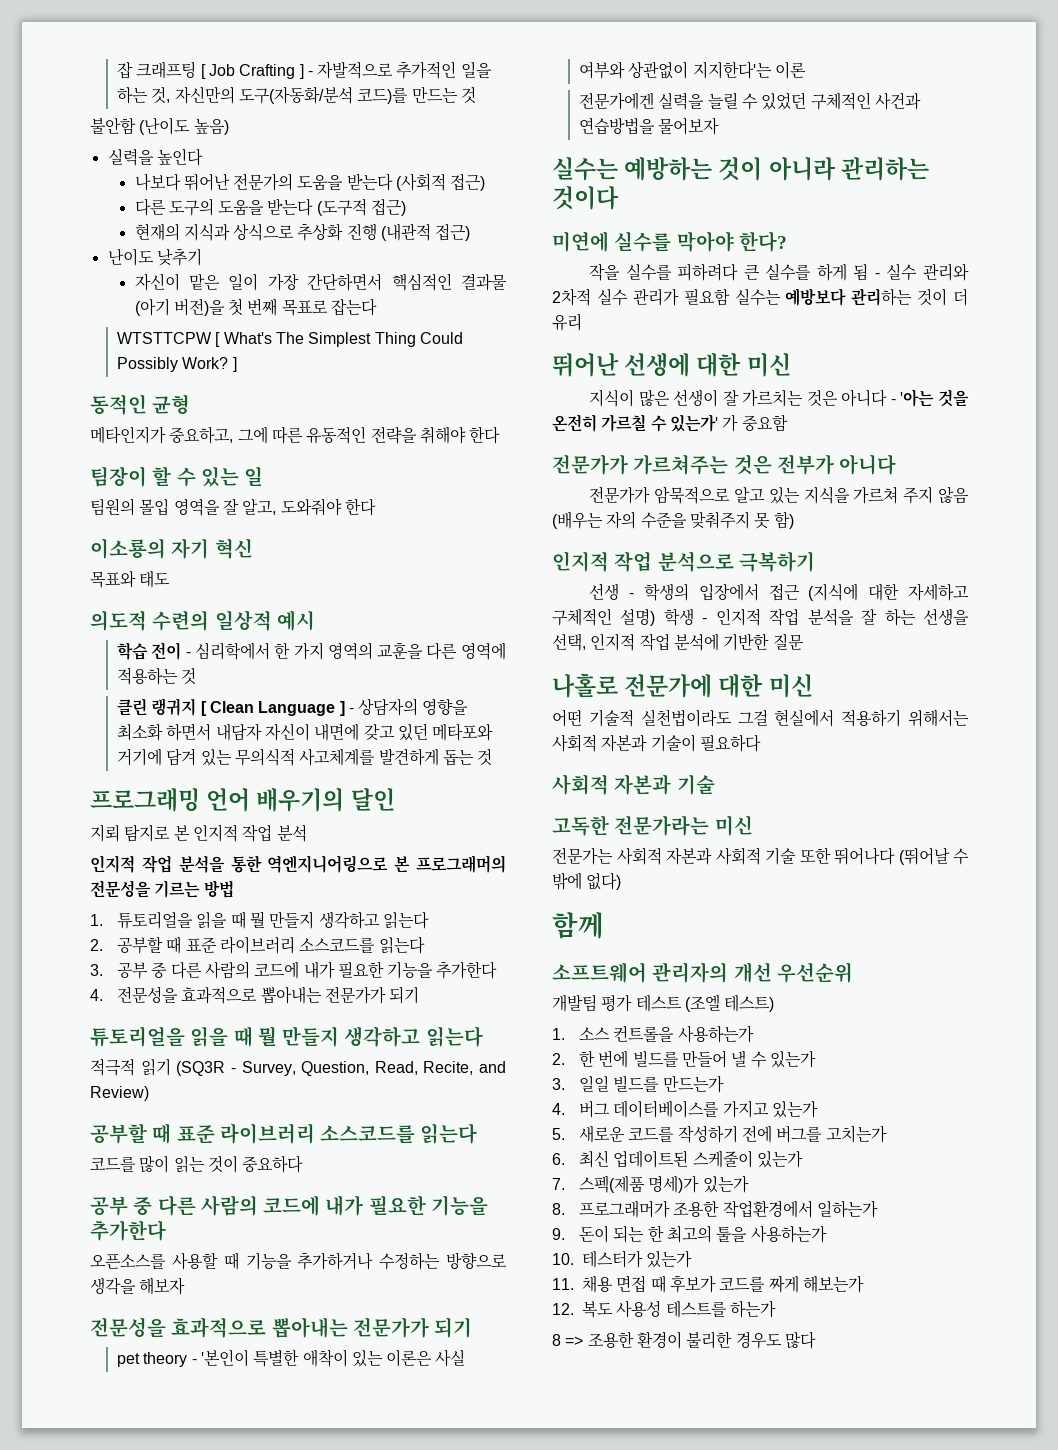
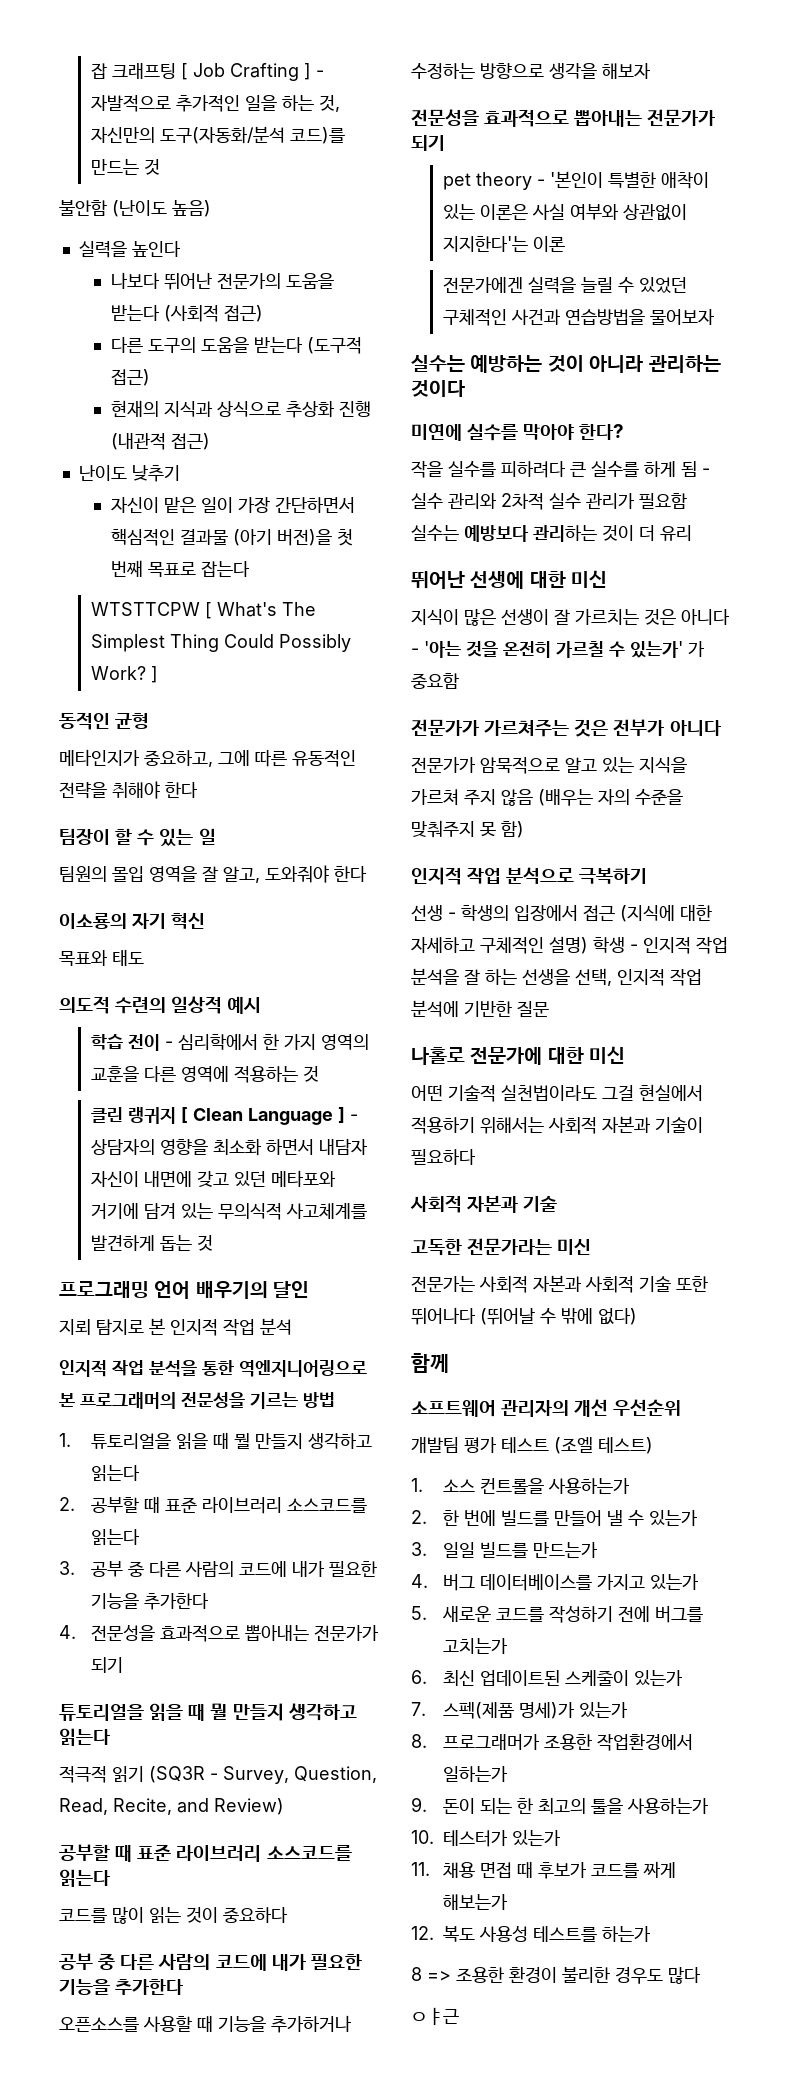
(816, 1340) none -> [411,2007,459,2025] // ㅇㅑ근

